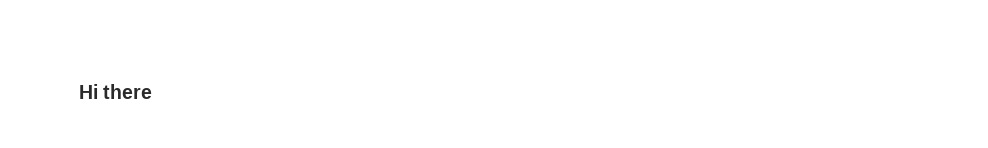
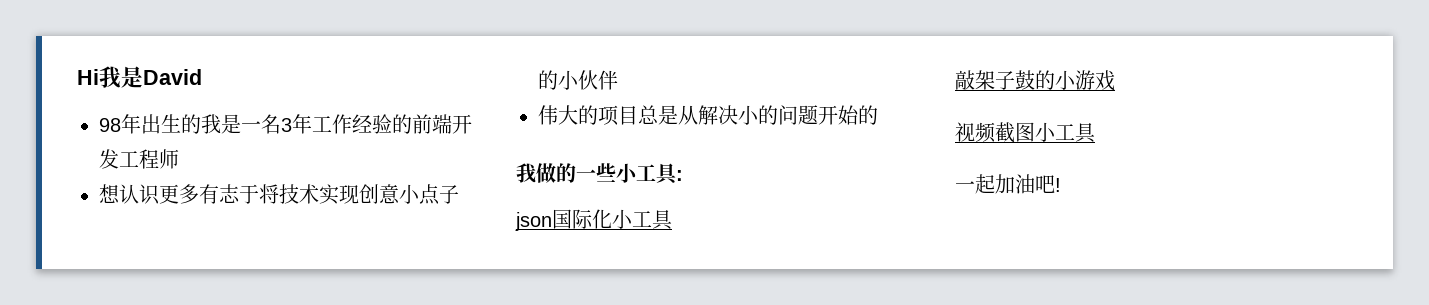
[103,84,153,99] there -> [99,66,202,88] [99,114,472,134] [99,149,179,169] [99,184,459,205] [538,70,618,90] [538,105,878,126] [516,163,683,185] [515,209,673,231] [955,70,1115,91] [955,122,1096,143] [955,174,1061,194] 我是David // 98年出生的我是一名3年工作经验的前端开发工程师 // 想认识更多有志于将技术实现创意小点子的小伙伴 // 伟大的项目总是从解决小的问题开始的 // 我做的一些小工具: // json国际化小工具 // 敲架子鼓的小游戏 // 视频截图小工具 // 一起加油吧!

